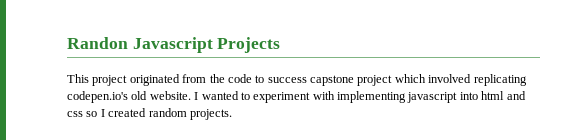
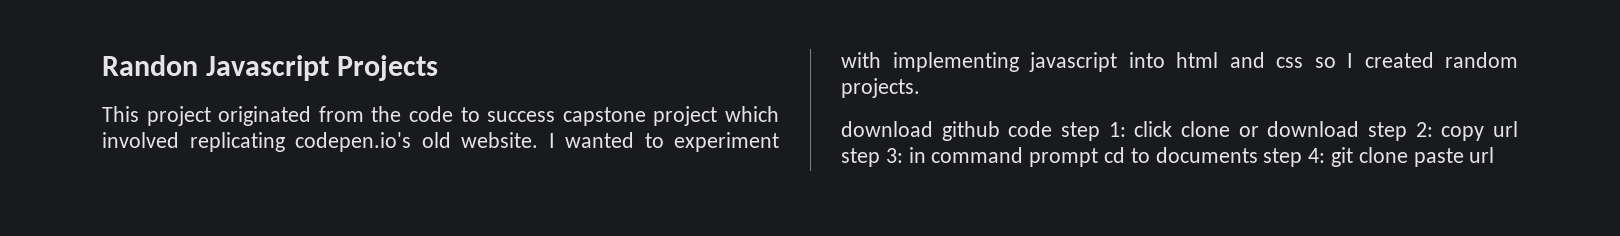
(232, 114) none -> [841,121,1518,141] [841,147,1495,167] // download github code step 1: click clone or download step 2: copy url step 3: in command prompt cd to documents step 4: git clone paste url

